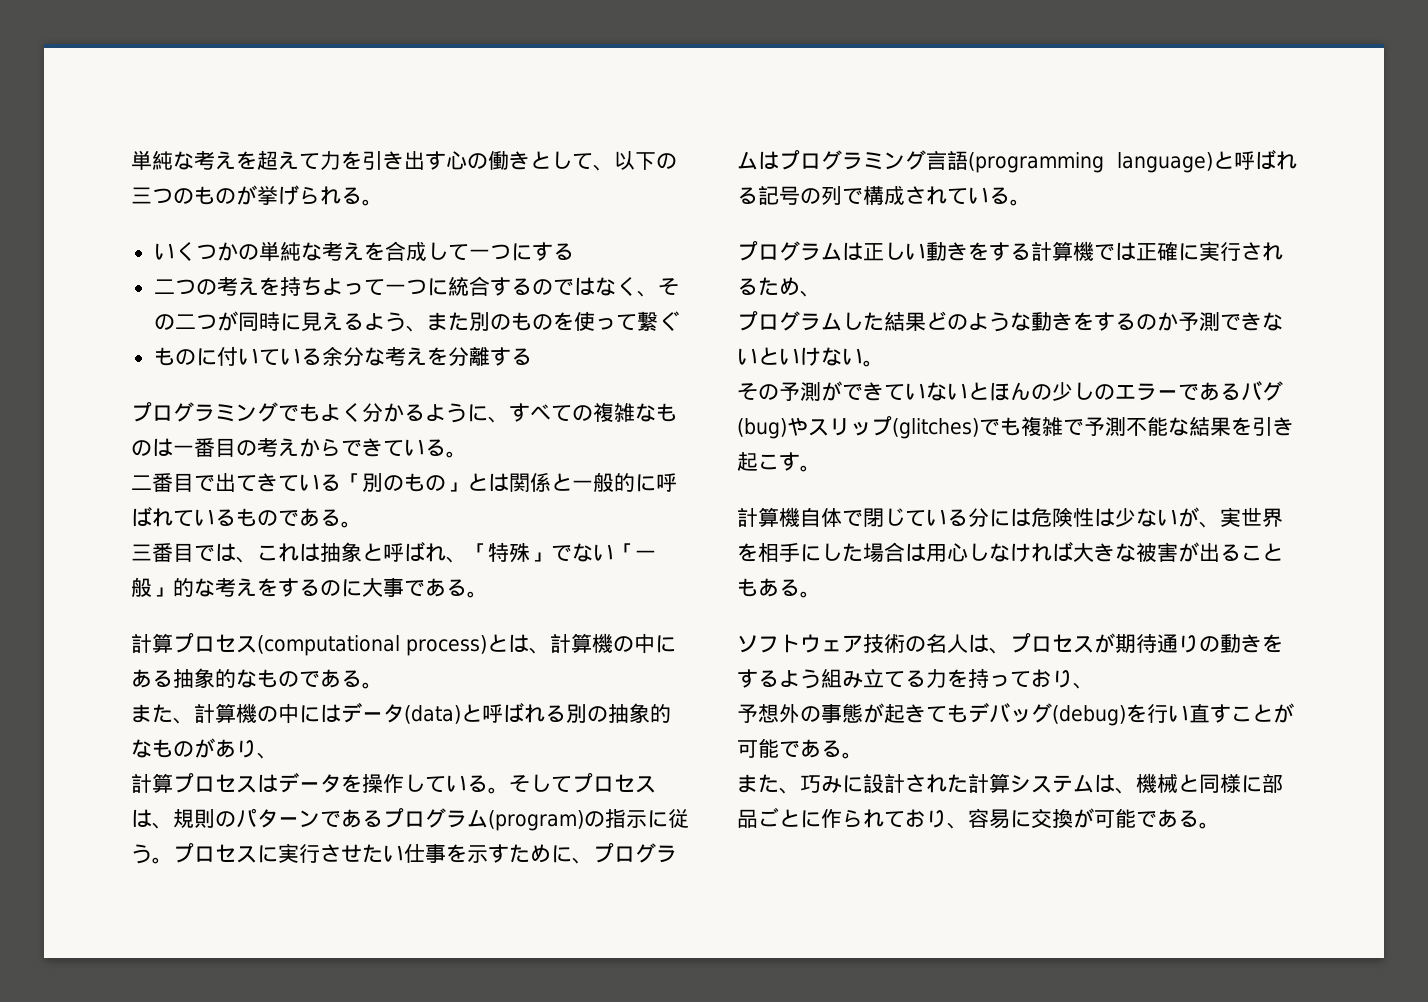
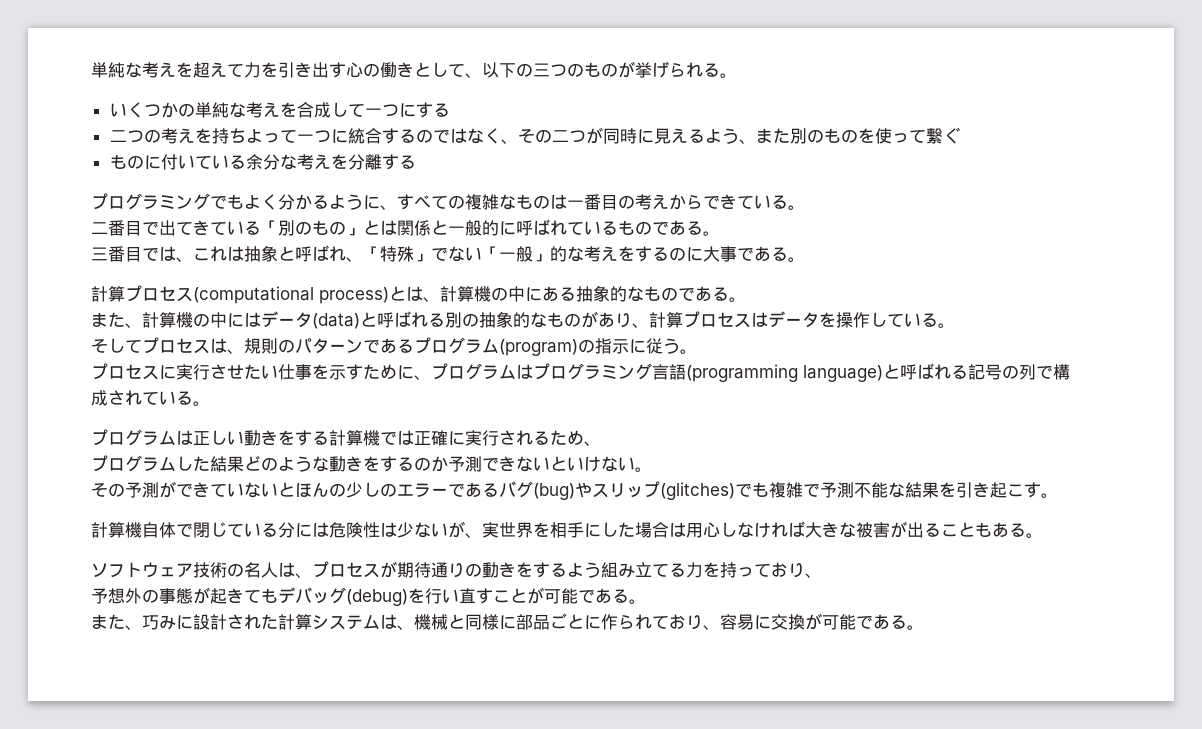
(278, 755) // -> (649, 325) none
(509, 790) none -> (955, 325) //
(173, 860) none -> (697, 351) //

